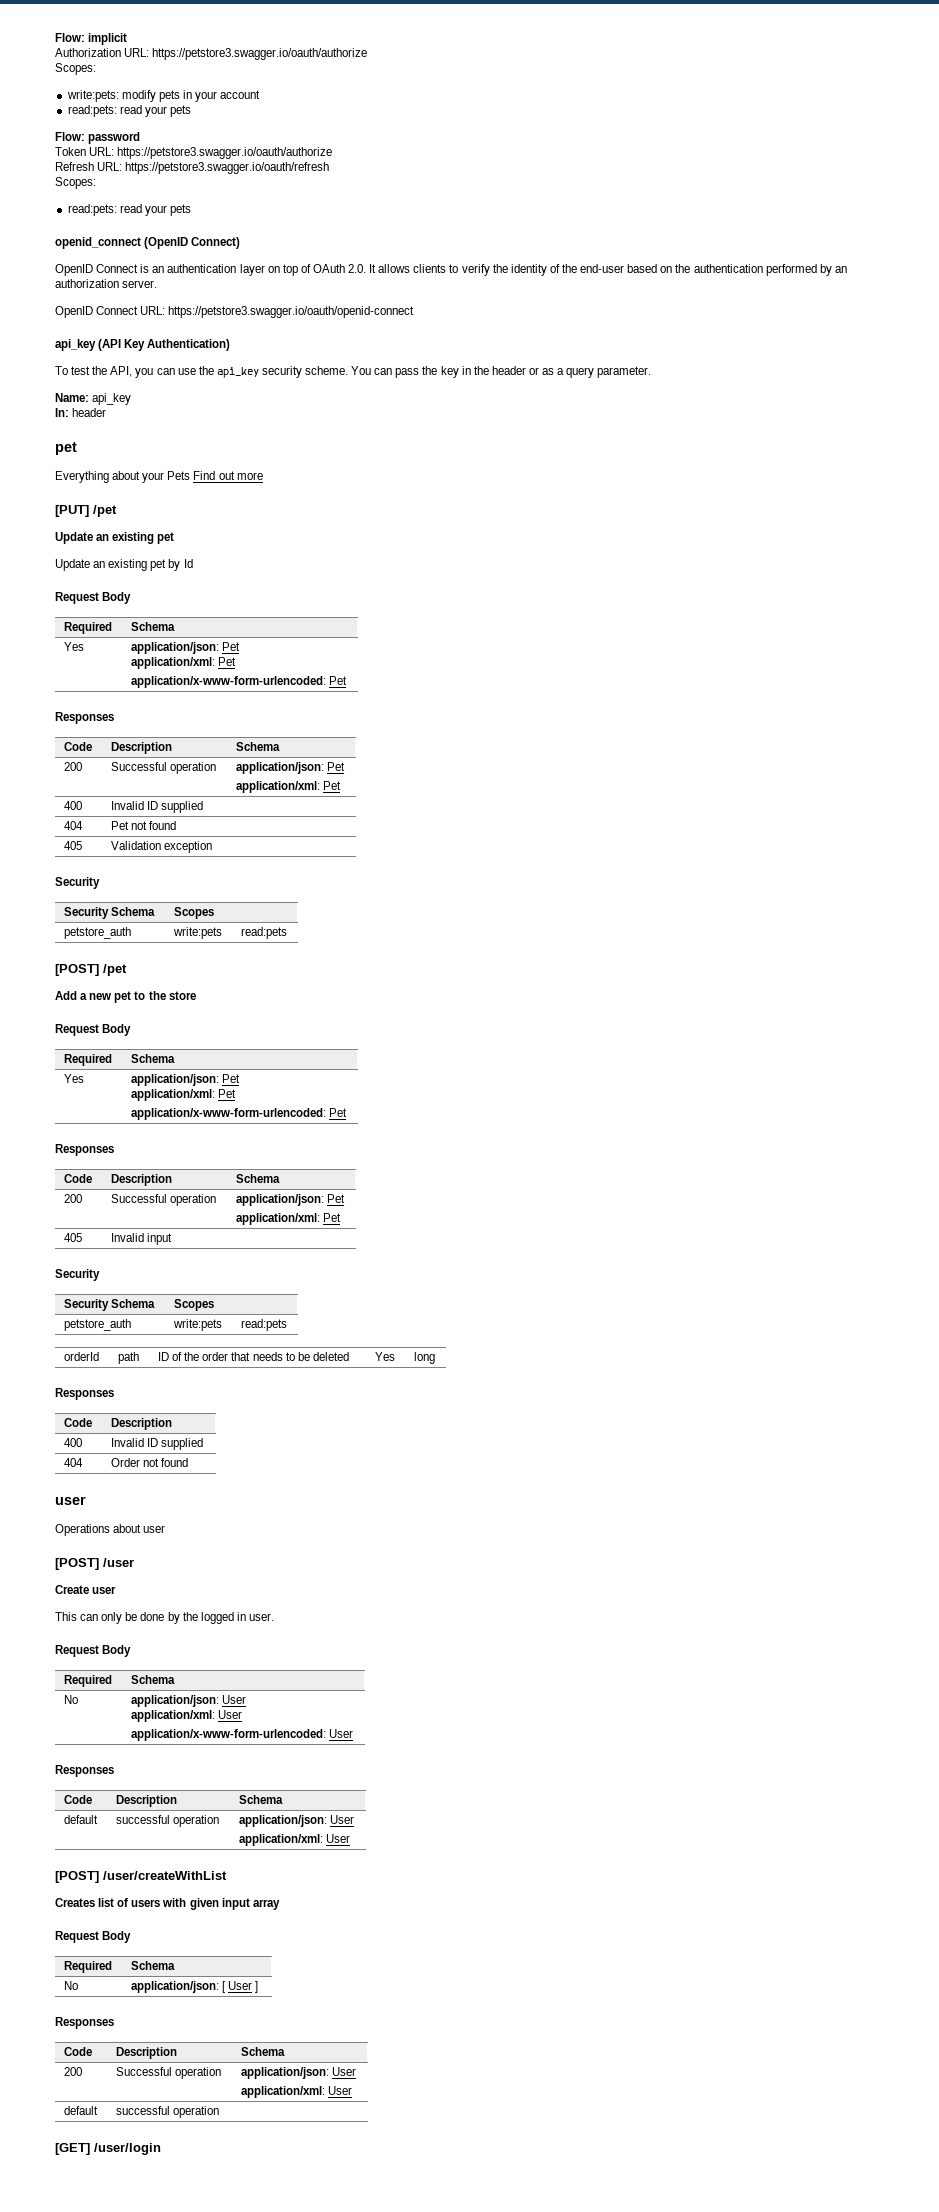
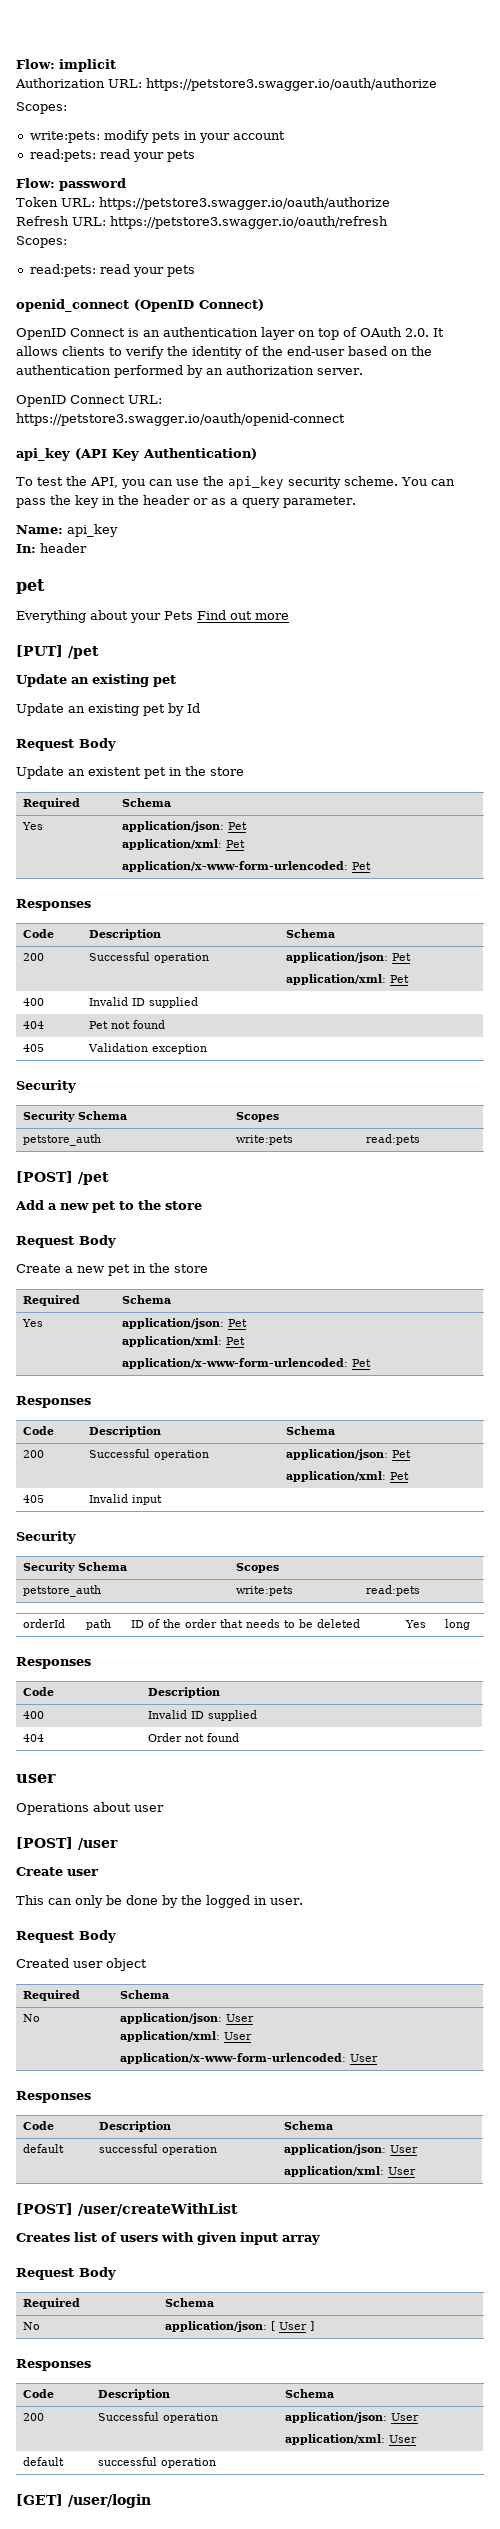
(132, 598) none -> [16,766,244,779] // Update an existent pet in the store
(132, 1030) none -> [16,1263,208,1276] // Create a new pet in the store
(132, 1651) none -> [16,1958,147,1971] // Created user object

